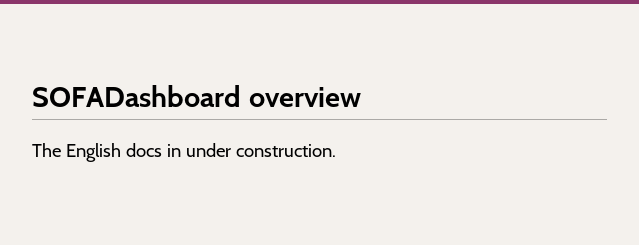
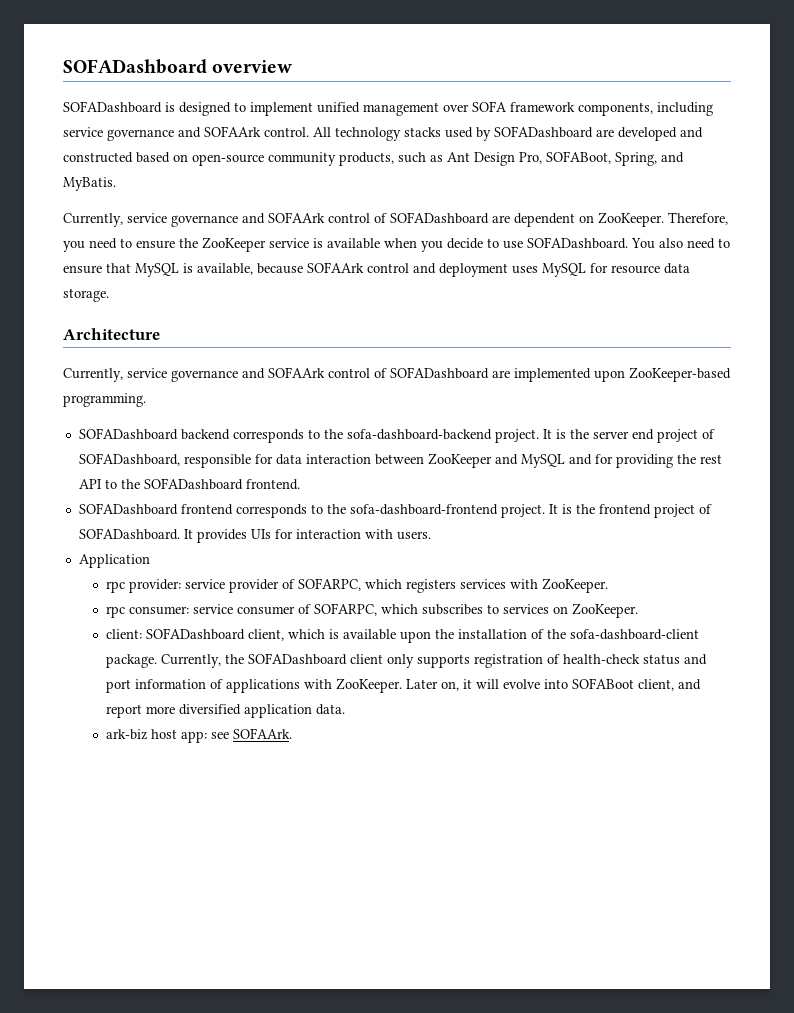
[32,143,336,162] The English docs in under construction. -> [63,101,713,116] [63,126,703,141] [63,151,684,166] [63,177,116,191] [63,212,728,227] [63,237,730,252] [63,262,690,277] [63,288,109,302] [63,328,160,340] [63,367,731,382] [63,393,146,407] [78,428,715,443] [78,453,722,468] [78,478,300,490] [78,503,712,518] [78,528,431,543] [78,554,150,568] [106,578,609,593] [106,603,639,618] [106,628,700,643] [106,653,708,668] [106,678,702,693] [106,704,346,718] [106,728,293,743] SOFADashboard is designed to implement unified management over SOFA framework components, including service governance and SOFAArk control. All technology stacks used by SOFADashboard are developed and constructed based on open-source community products, such as Ant Design Pro, SOFABoot, Spring, and MyBatis. // Currently, service governance and SOFAArk control of SOFADashboard are dependent on ZooKeeper. Therefore, you need to ensure the ZooKeeper service is available when you decide to use SOFADashboard. You also need to ensure that MySQL is available, because SOFAArk control and deployment uses MySQL for resource data storage. // Architecture // Currently, service governance and SOFAArk control of SOFADashboard are implemented upon ZooKeeper-based programming. // SOFADashboard backend corresponds to the sofa-dashboard-backend project. It is the server end project of SOFADashboard, responsible for data interaction between ZooKeeper and MySQL and for providing the rest API to the SOFADashboard frontend. // SOFADashboard frontend corresponds to the sofa-dashboard-frontend project. It is the frontend project of SOFADashboard. It provides UIs for interaction with users. // Application // rpc provider: service provider of SOFARPC, which registers services with ZooKeeper. // rpc consumer: service consumer of SOFARPC, which subscribes to services on ZooKeeper. // client: SOFADashboard client, which is available upon the installation of the sofa-dashboard-client package. Currently, the SOFADashboard client only supports registration of health-check status and port information of applications with ZooKeeper. Later on, it will evolve into SOFABoot client, and report more diversified application data. // ark-biz host app: see SOFAArk.

